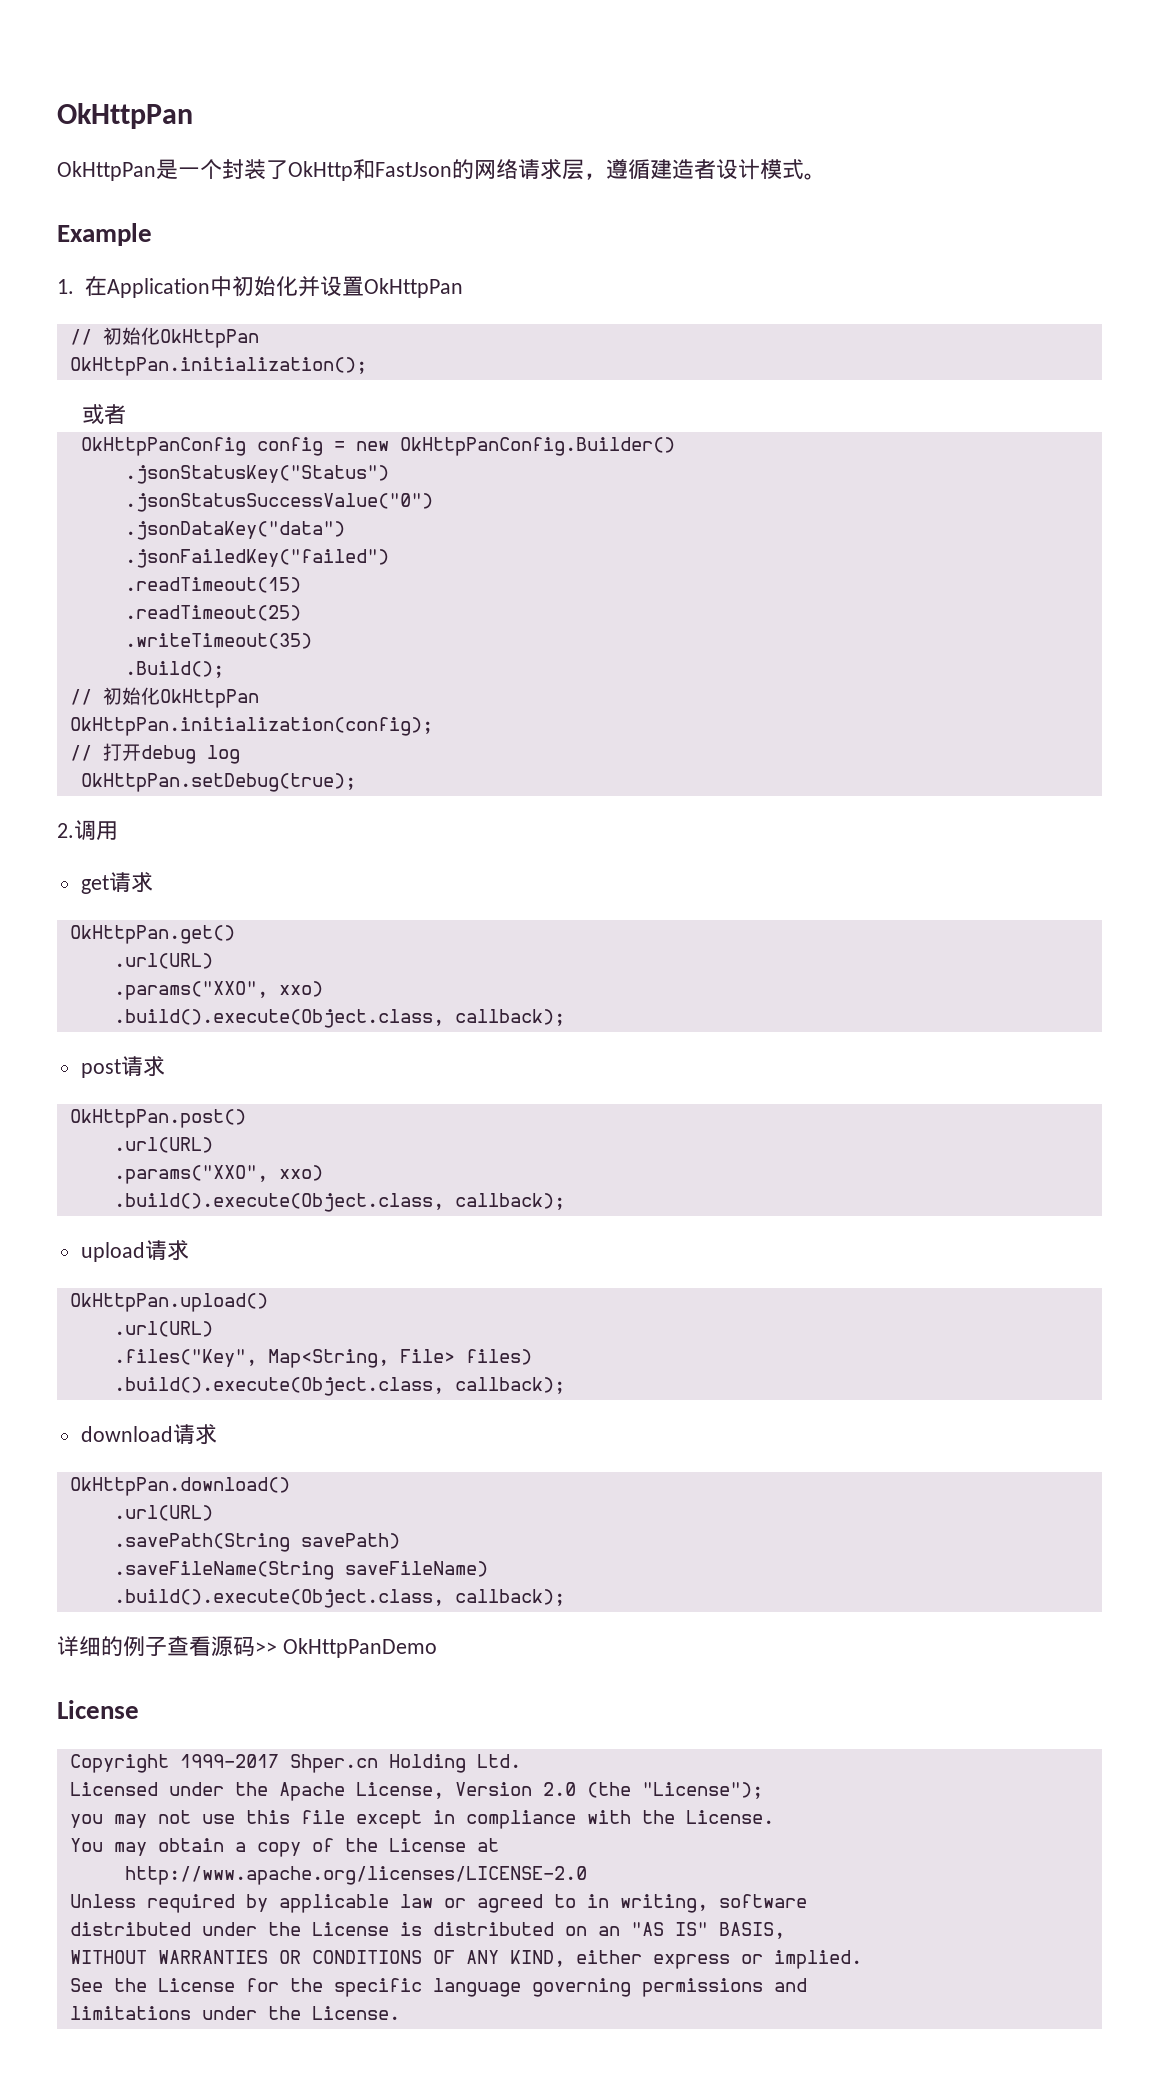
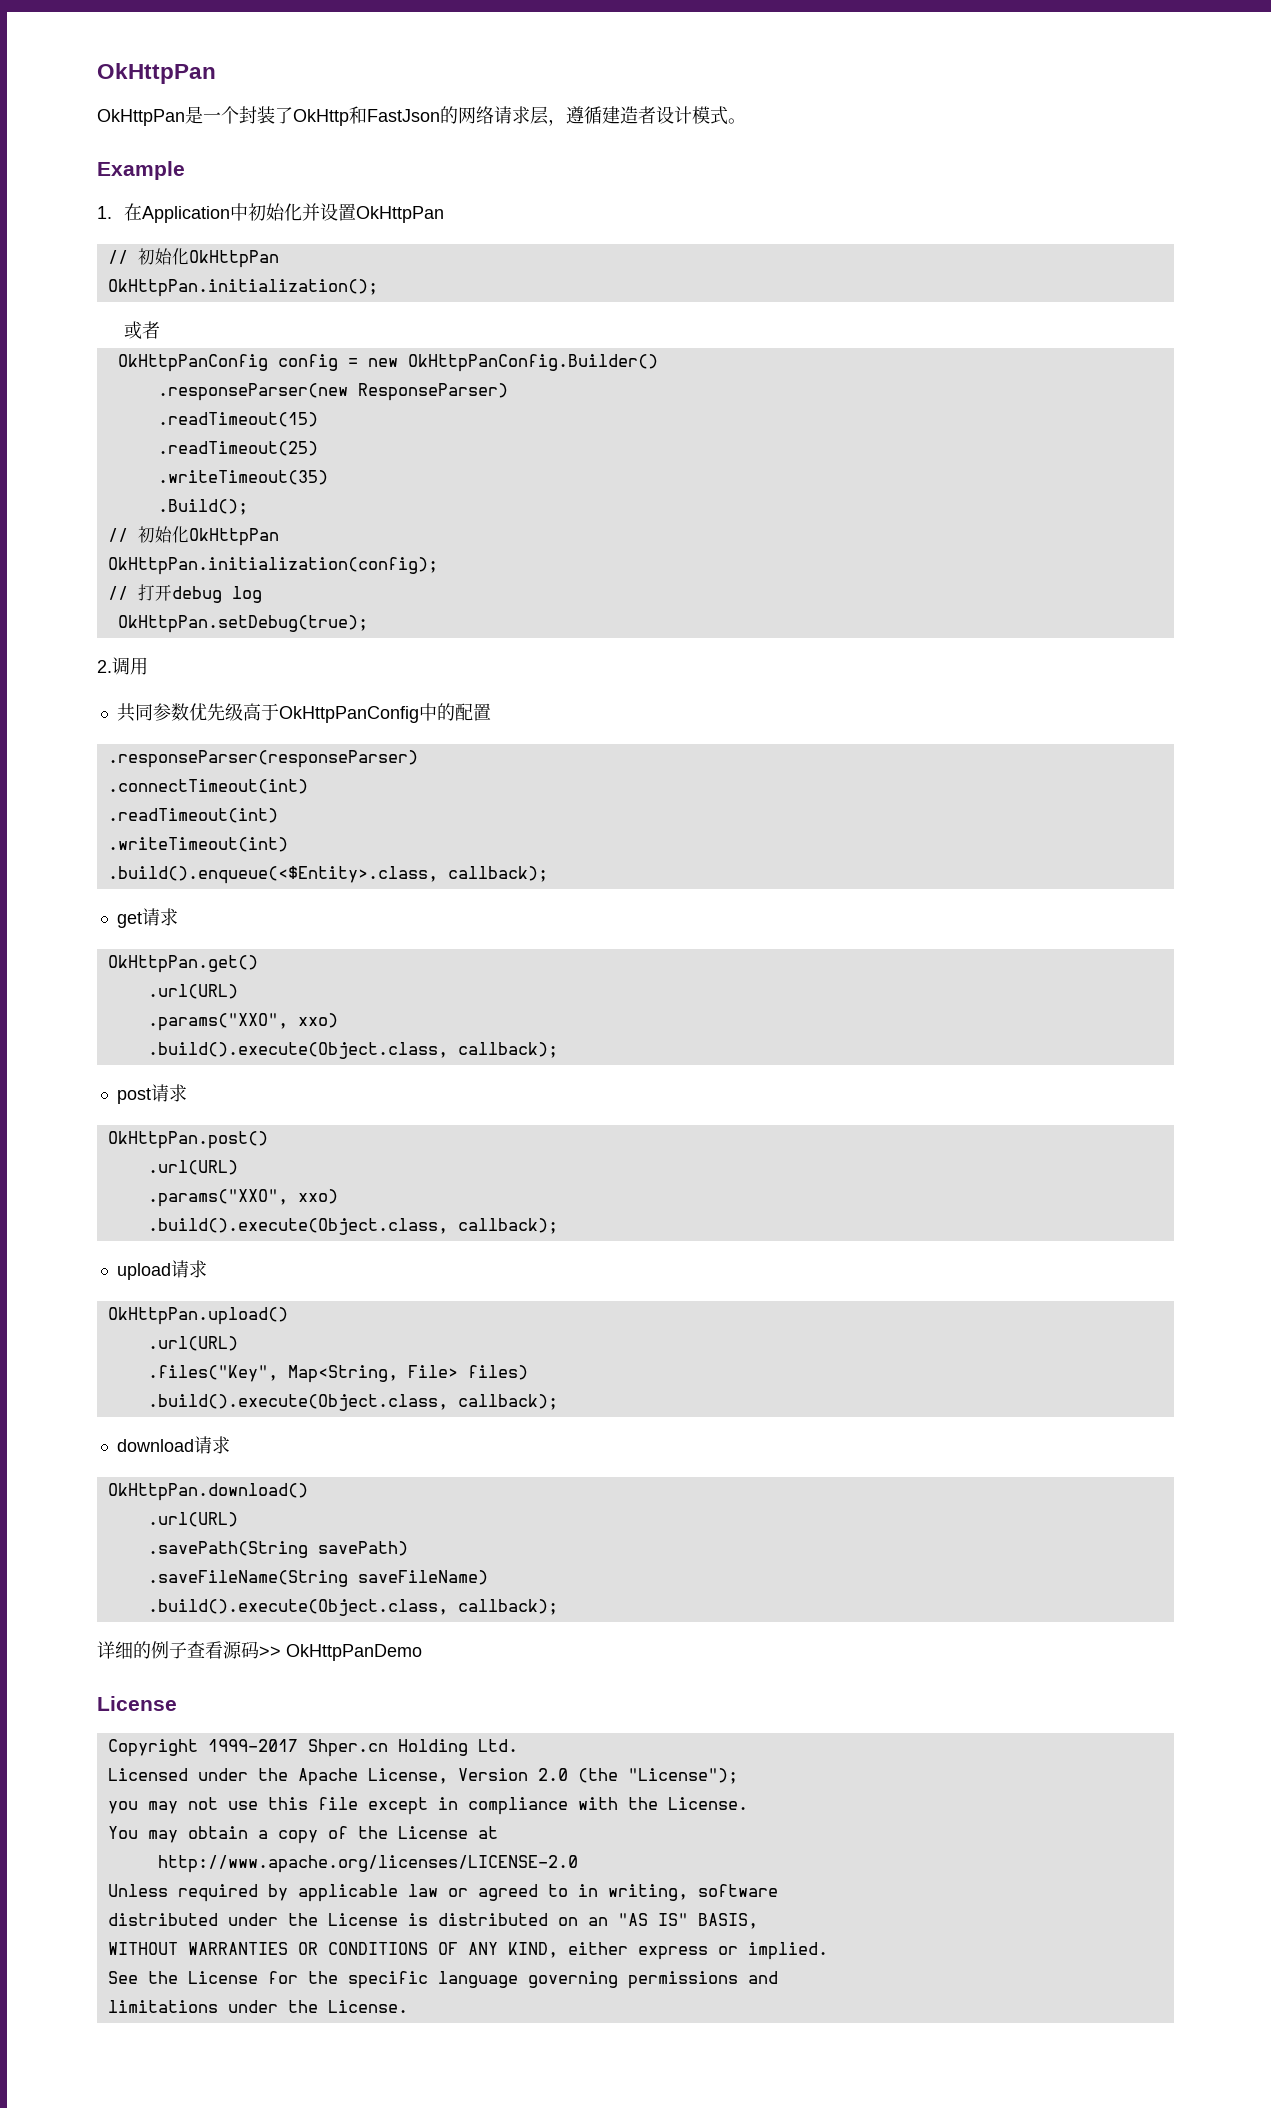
[124,465,389,484] [124,493,433,512] [124,521,345,540] [124,549,389,568] .jsonStatusKey("Status") // .jsonStatusSuccessValue("0") // .jsonDataKey("data") // .jsonFailedKey("failed") -> [157,383,508,401] .responseParser(new ResponseParser)
(118, 830) none -> [116,703,491,723] [107,750,418,768] [107,779,308,794] [107,808,278,823] [107,837,288,852] [107,866,548,884] // 共同参数优先级高于OkHttpPanConfig中的配置 // .responseParser(responseParser) // .connectTimeout(int) // .readTimeout(int) // .writeTimeout(int) // .build().enqueue(<$Entity>.class, callback);

